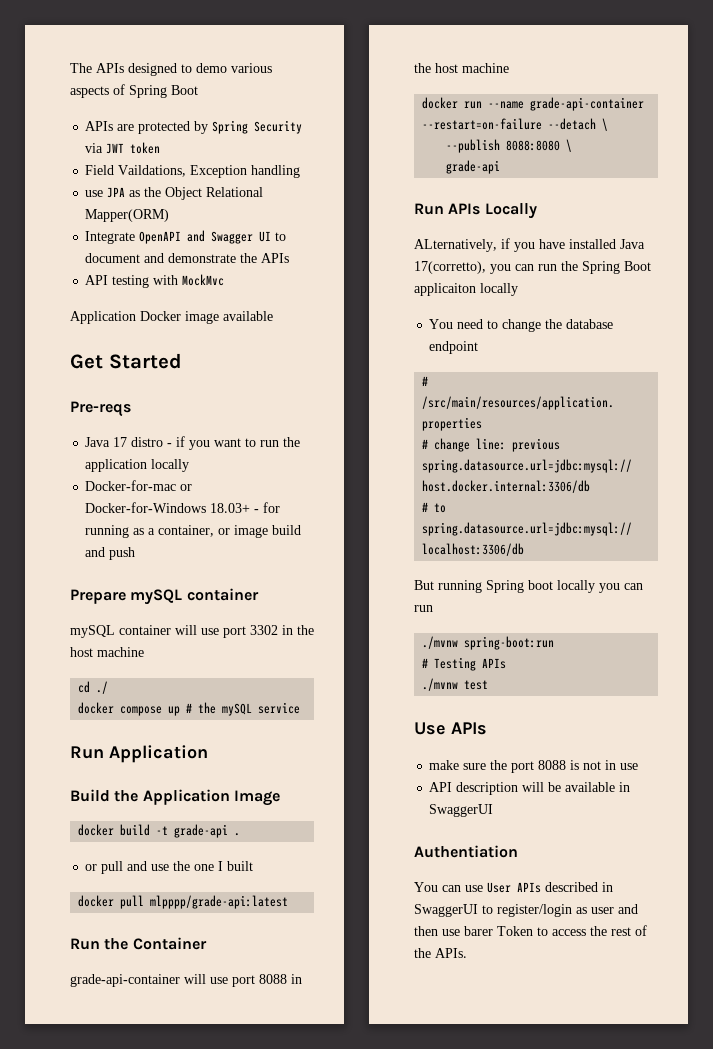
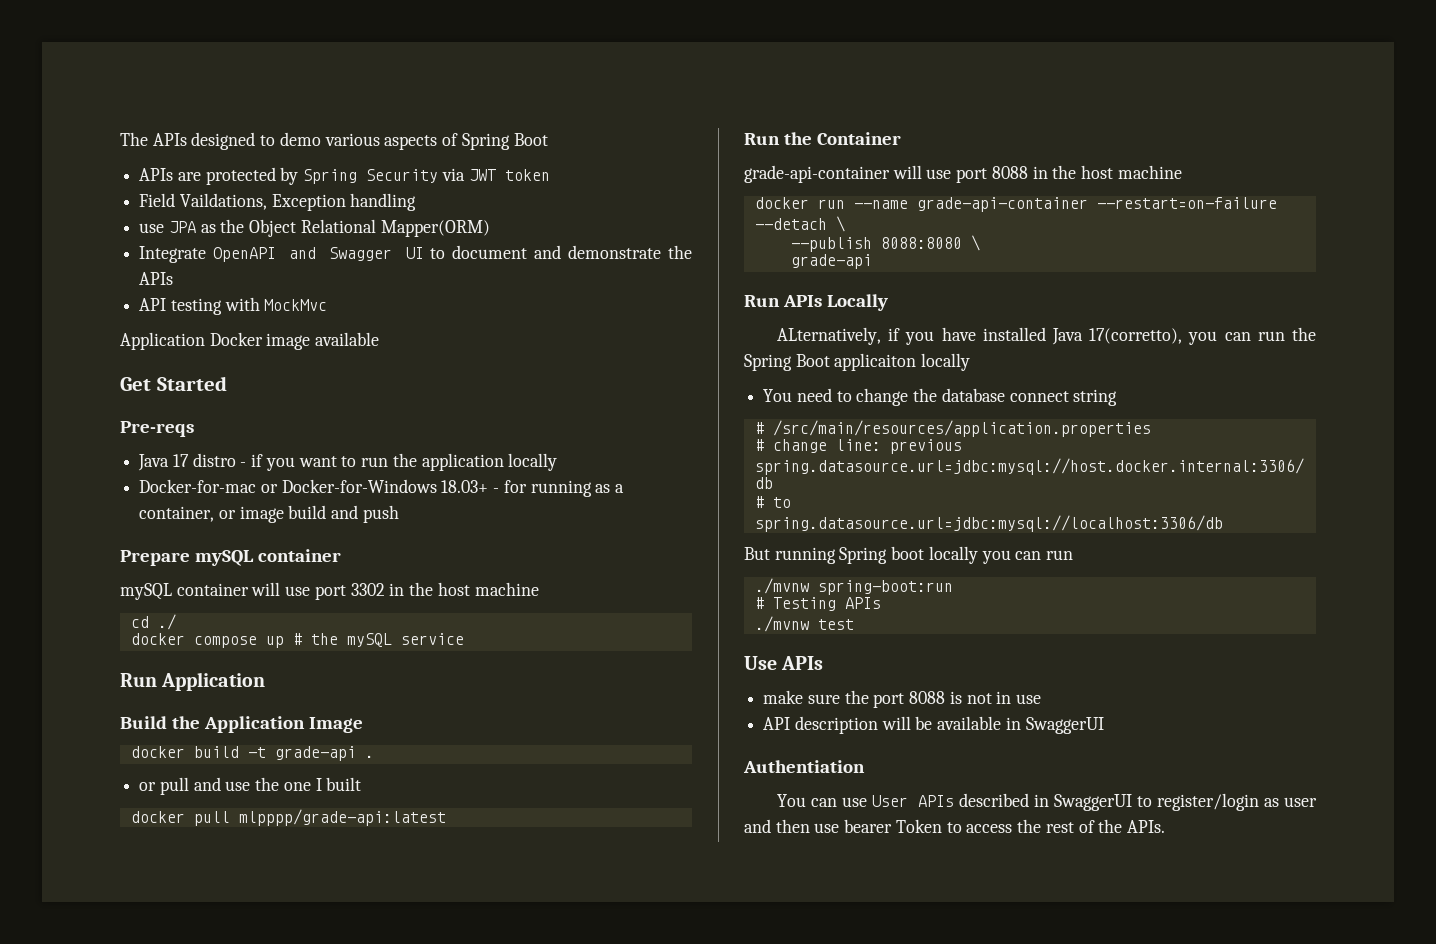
[429,341,479,354] endpoint -> [1009,389,1118,406] connect string
[464,926,493,936] barer -> [844,819,893,833] bearer

